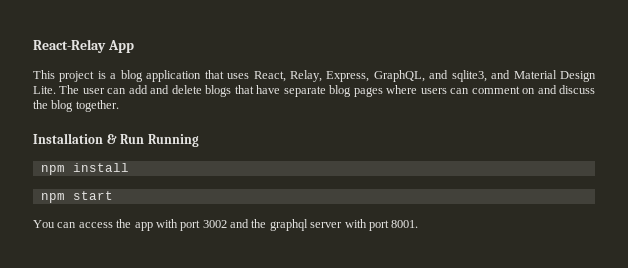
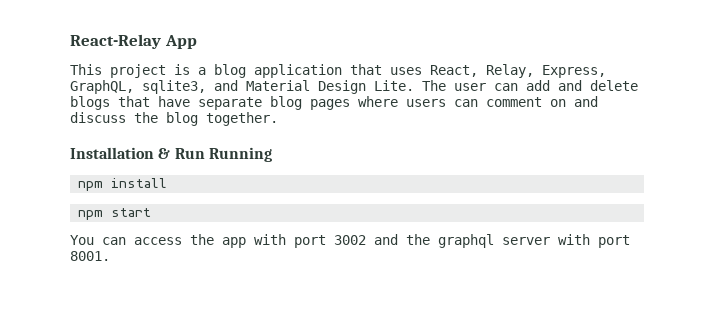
[429,70,449,79] and -> (134, 87) none

